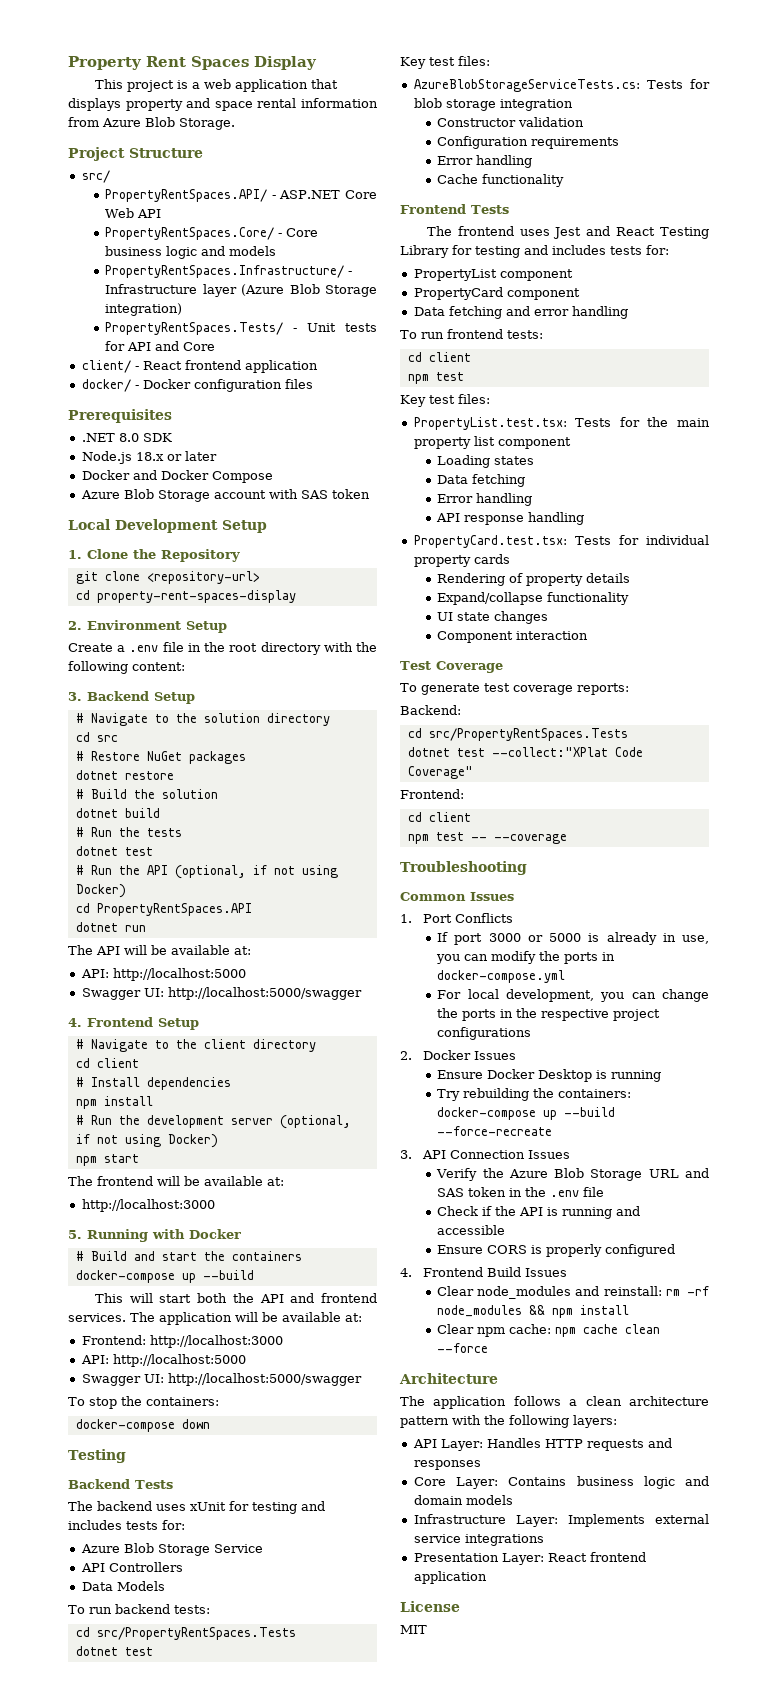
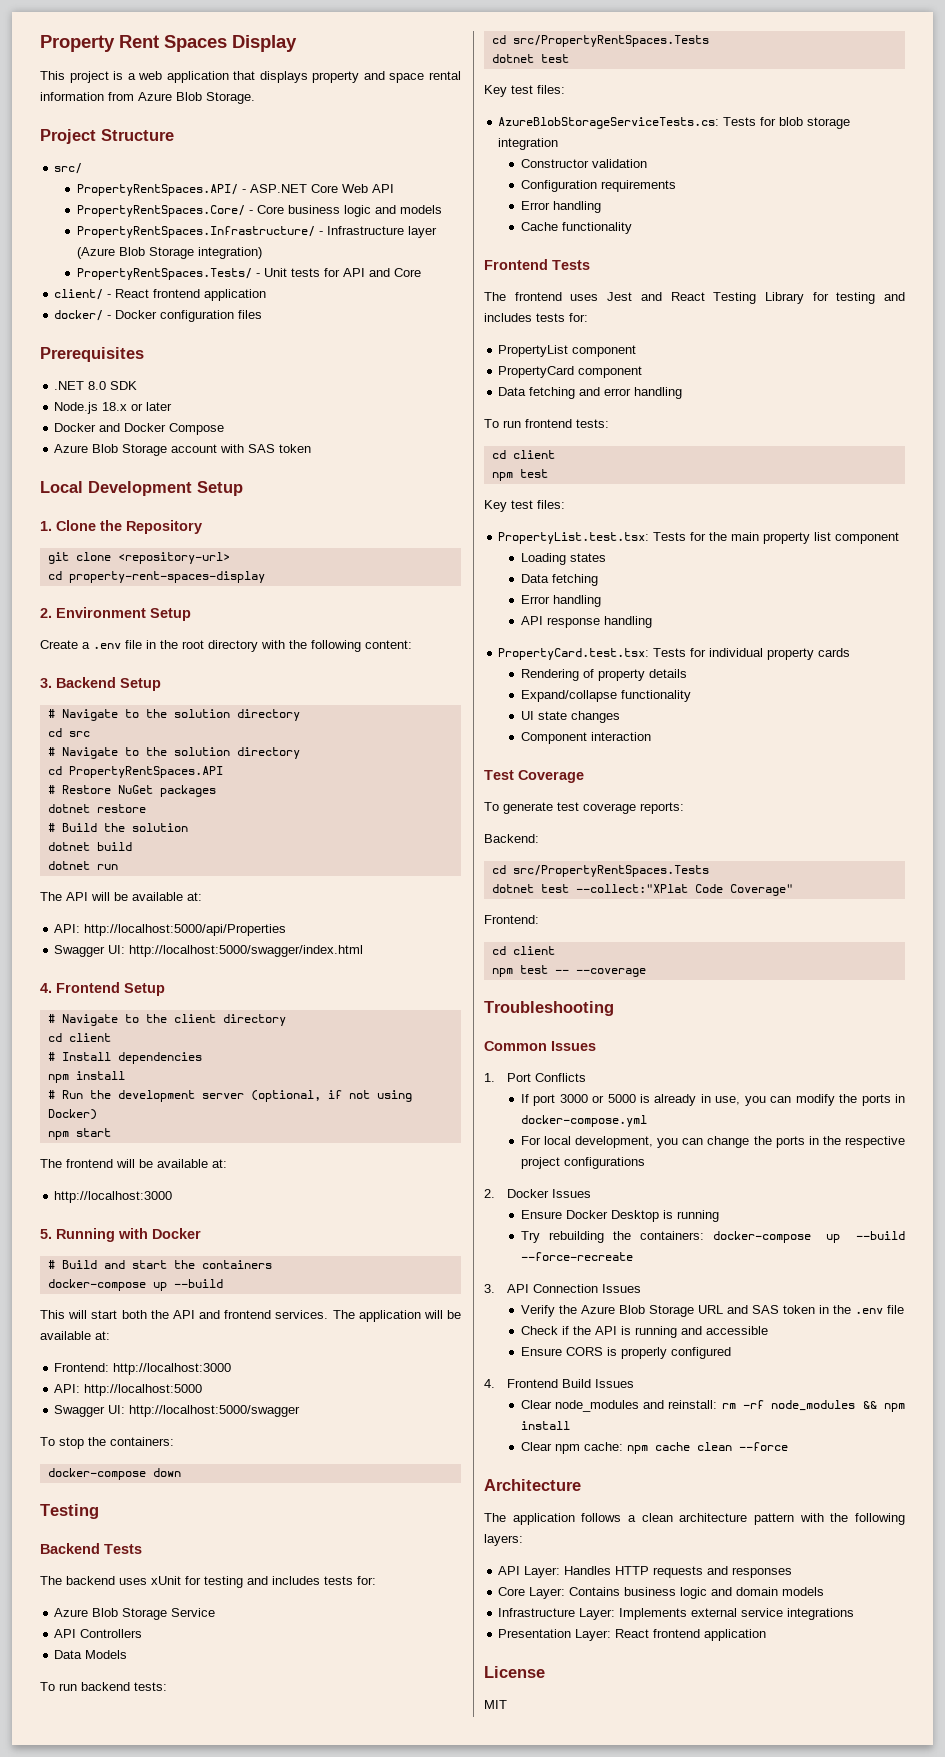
(118, 738) none -> [47,747,300,759] [47,766,223,778] // # Navigate to the solution directory // cd PropertyRentSpaces.API
[75,827,182,837] [75,846,153,856] [75,865,338,879] [75,884,126,898] [75,903,252,916] // # Run the tests // dotnet test // # Run the API (optional, if not using Docker) // cd PropertyRentSpaces.API -> (132, 846) none
[112,968,246,981] [81,987,362,1000] http://localhost:5000 // Swagger UI: http://localhost:5000/swagger -> [84,924,287,936] [54,945,364,957] http://localhost:5000/api/Properties // Swagger UI: http://localhost:5000/swagger/index.html

